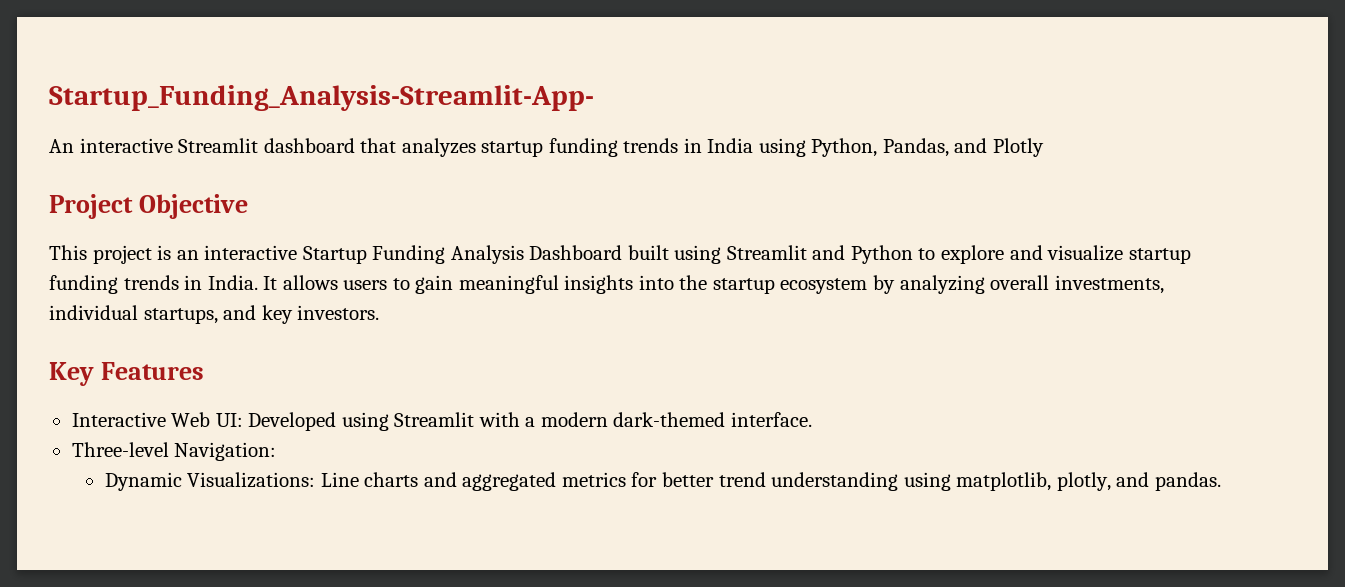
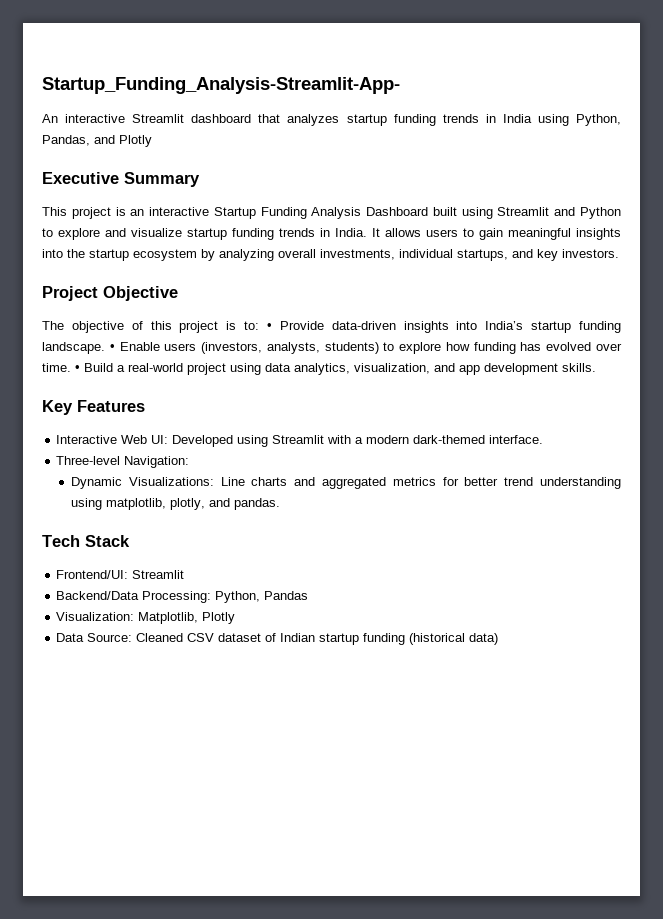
[49,194,248,219] Project Objective -> [42,172,200,187] Executive Summary
(380, 312) none -> [42,286,178,301] [42,321,621,333] [42,342,622,354] [42,363,596,375] // Project Objective // The objective of this project is to: • Provide data-driven insights into India’s startup funding landscape. • Enable users (investors, analysts, students) to explore how funding has evolved over time. • Build a real-world project using data analytics, visualization, and app development skills.
(1221, 481) none -> [42,535,130,547] [56,570,185,579] [56,591,309,603] [56,612,236,624] [56,633,499,645] // Tech Stack // Frontend/UI: Streamlit // Backend/Data Processing: Python, Pandas // Visualization: Matplotlib, Plotly // Data Source: Cleaned CSV dataset of Indian startup funding (historical data)

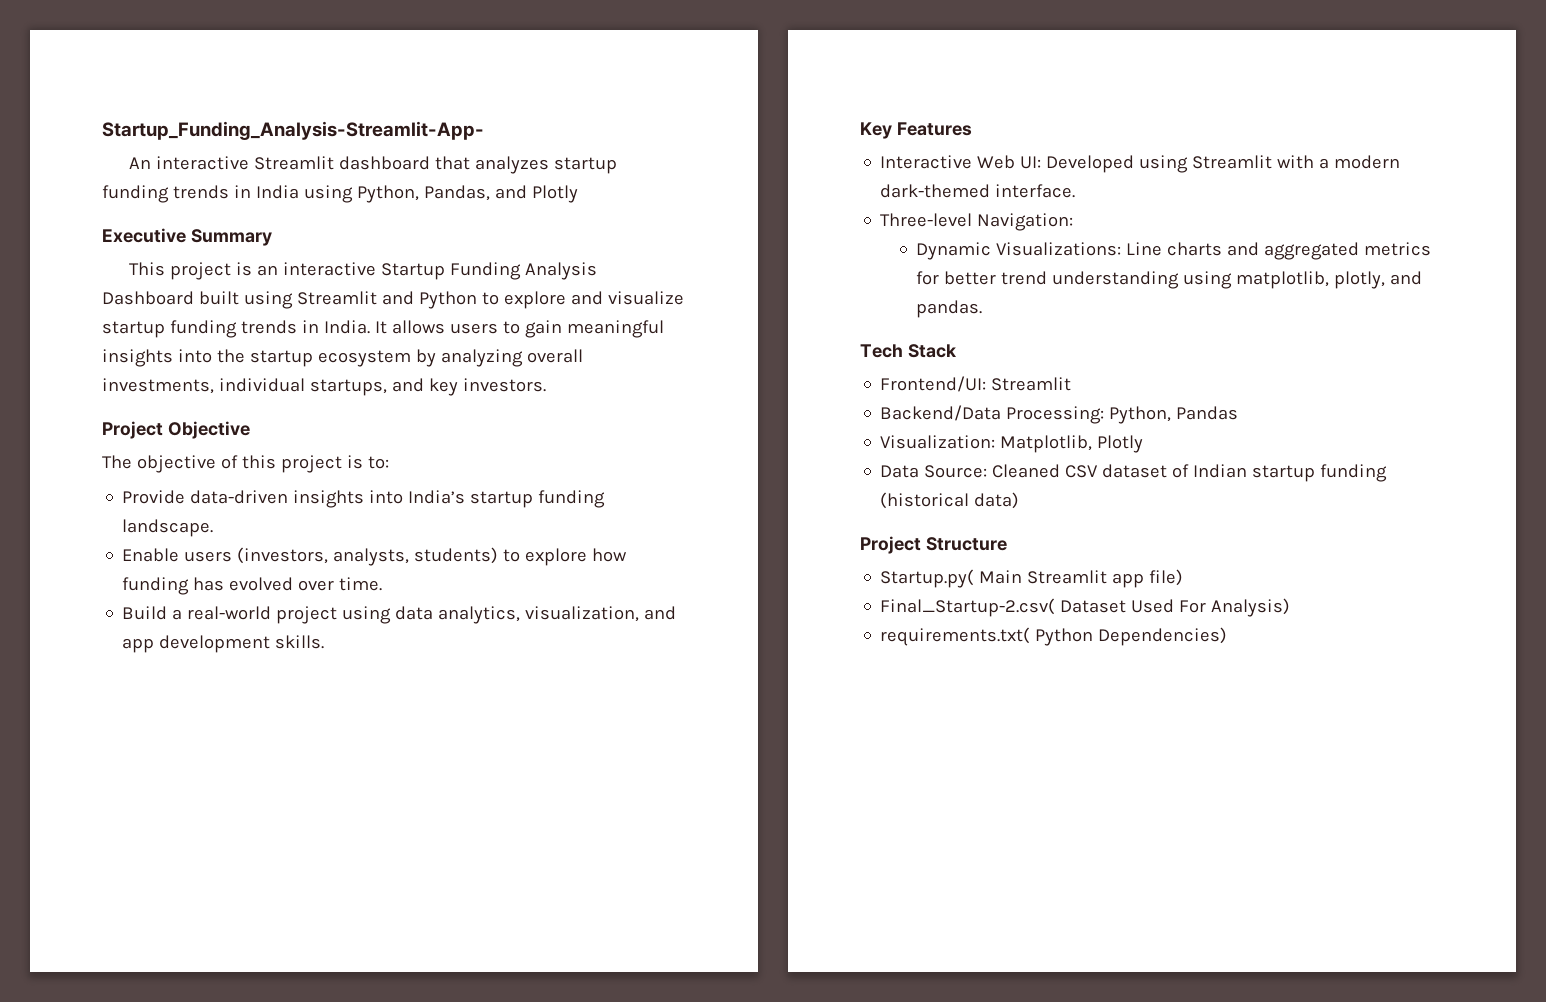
[267,323,272,330] • -> (389, 462) //
[109,344,115,351] • -> (214, 528) //
[75,365,80,372] • -> (383, 584) //
(499, 639) none -> [860,536,1007,554] [880,569,1184,588] [880,598,1291,617] [880,627,1228,646] // Project Structure // Startup.py( Main Streamlit app file) // Final_Startup-2.csv( Dataset Used For Analysis) // requirements.txt( Python Dependencies)

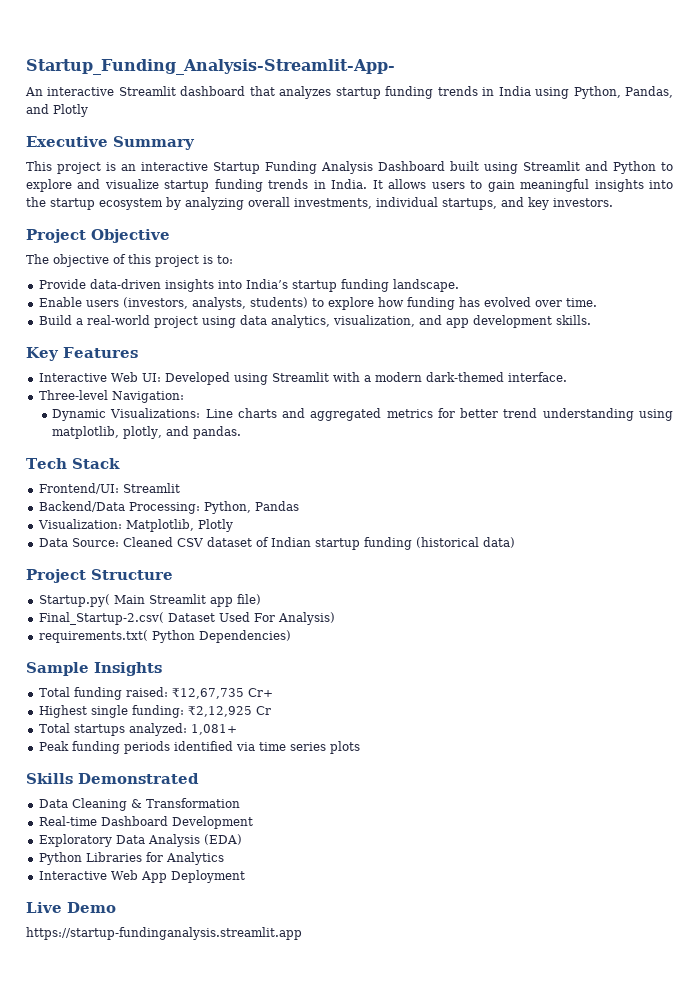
(1228, 636) none -> [26,662,162,676] [38,687,273,700] [38,705,271,718] [38,723,237,736] [38,741,360,754] [26,773,199,784] [38,798,240,811] [38,816,253,829] [38,834,242,847] [38,852,224,865] [38,870,245,883] [26,902,116,913] [26,927,302,940] // Sample Insights // Total funding raised: ₹12,67,735 Cr+ // Highest single funding: ₹2,12,925 Cr // Total startups analyzed: 1,081+ // Peak funding periods identified via time series plots // Skills Demonstrated // Data Cleaning & Transformation // Real-time Dashboard Development // Exploratory Data Analysis (EDA) // Python Libraries for Analytics // Interactive Web App Deployment // Live Demo // https://startup-fundinganalysis.streamlit.app

